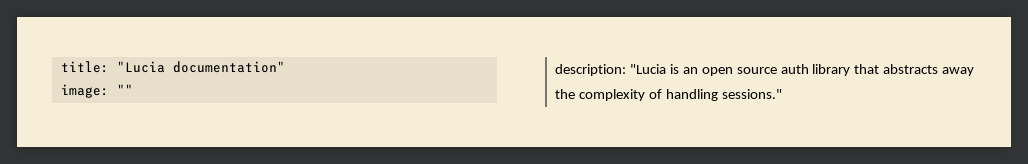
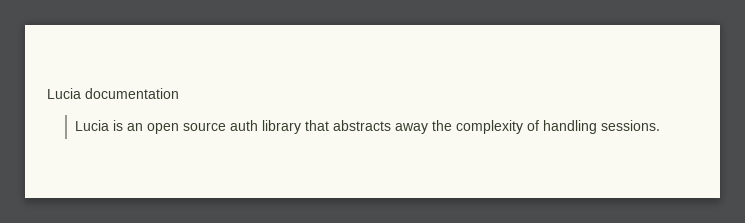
[60,61,285,73] [60,84,133,98] [555,64,666,76] title: "Lucia documentation" // image: "" // description: "Lucia -> [47,88,179,99] [74,120,109,131] Lucia documentation // Lucia
[721,89,782,99] sessions." -> [600,120,660,131] sessions.

